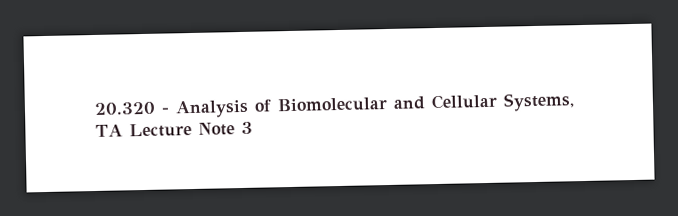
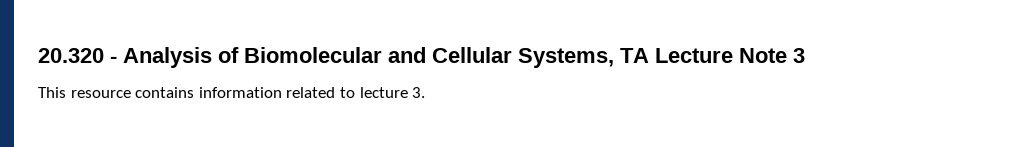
(253, 128) none -> [38,87,426,98] // This resource contains information related to lecture 3.

